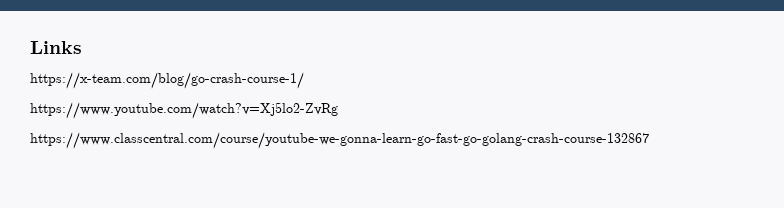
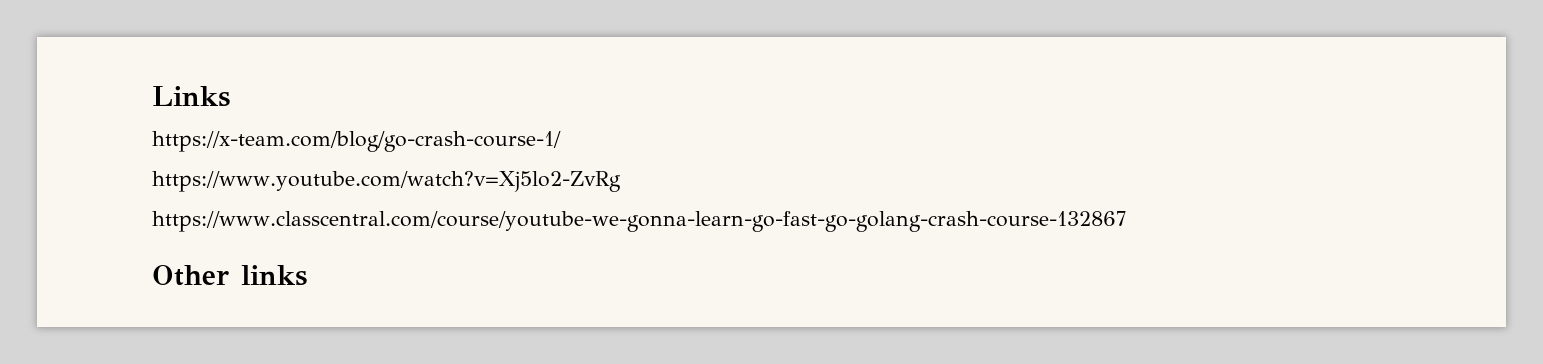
(649, 140) none -> [152,265,307,286] // Other links

